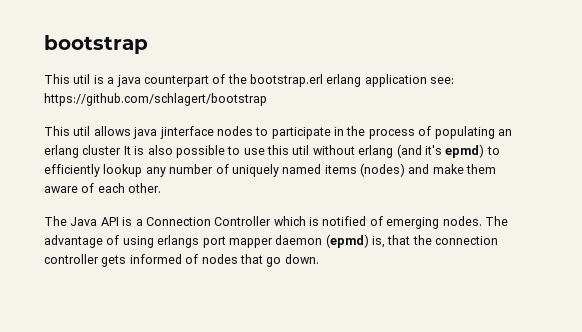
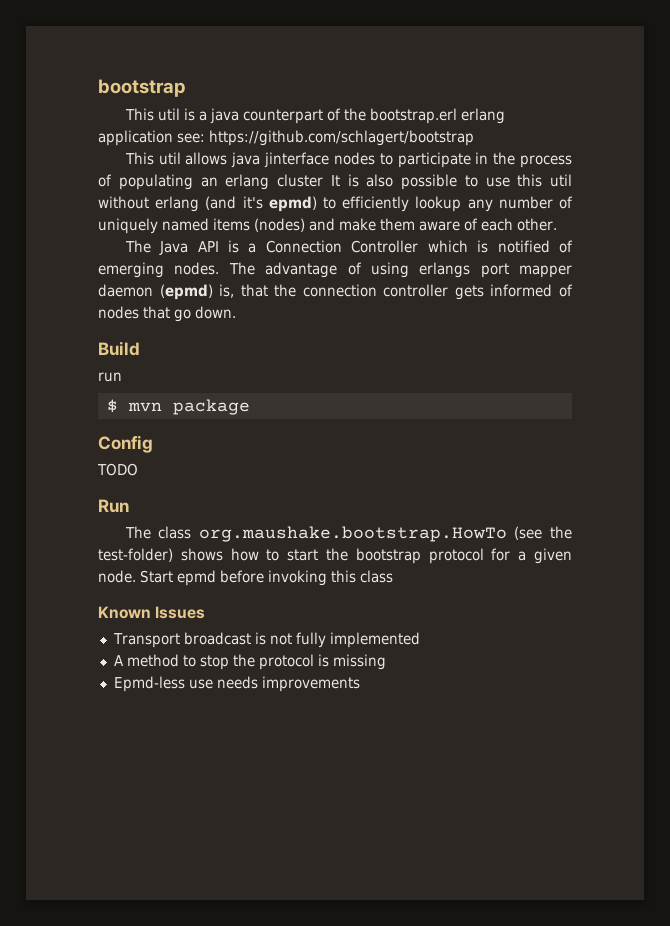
(319, 259) none -> [98,341,140,356] [98,372,122,382] [106,399,250,415] [98,435,153,453] [97,463,138,476] [98,499,129,513] [124,526,572,542] [98,548,572,564] [98,570,393,586] [98,606,206,619] [112,632,420,648] [113,654,386,670] [113,676,360,692] // Build // run // $ mvn package // Config // TODO // Run // The class org.maushake.bootstrap.HowTo (see the test-folder) shows how to start the bootstrap protocol for a given node. Start epmd before invoking this class // Known Issues // Transport broadcast is not fully implemented // A method to stop the protocol is missing // Epmd-less use needs improvements

